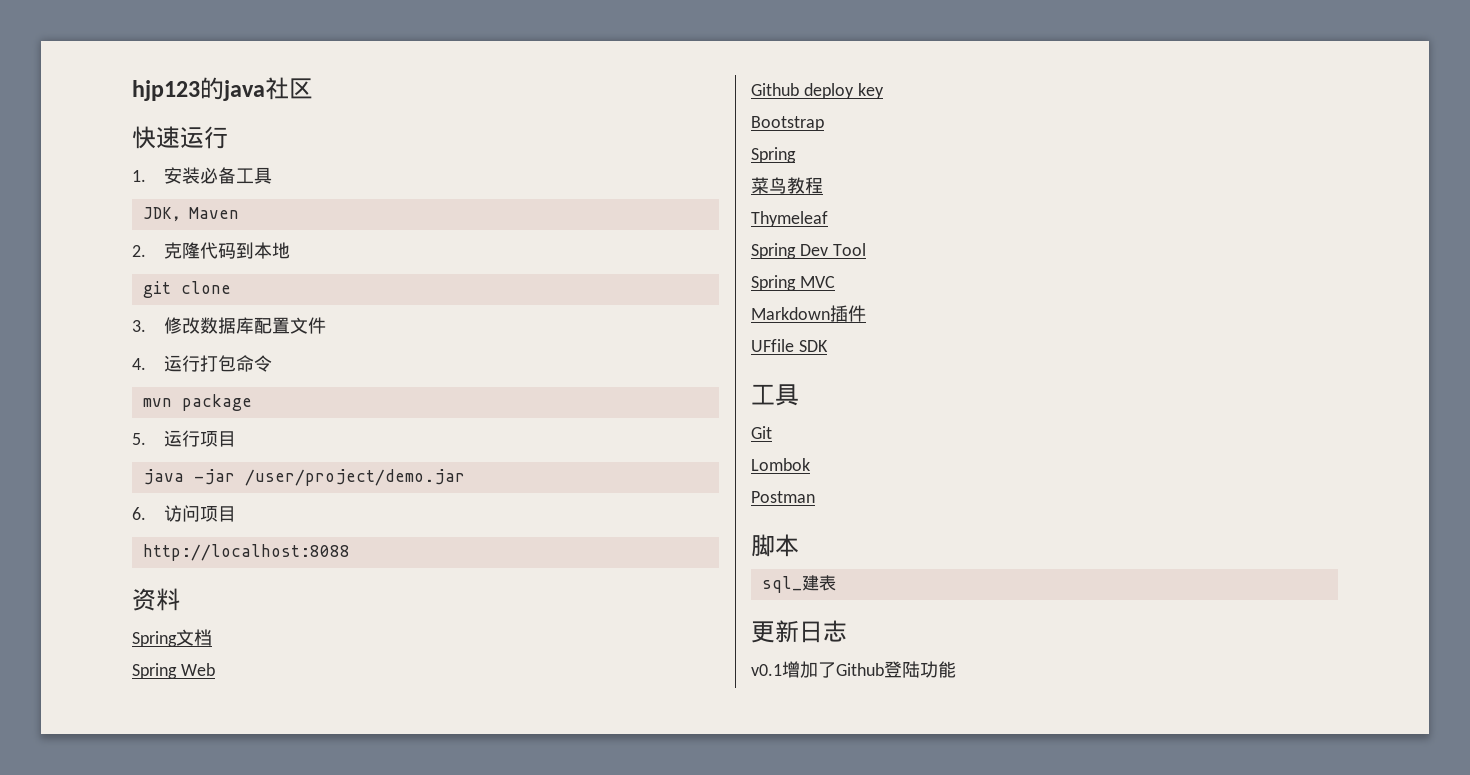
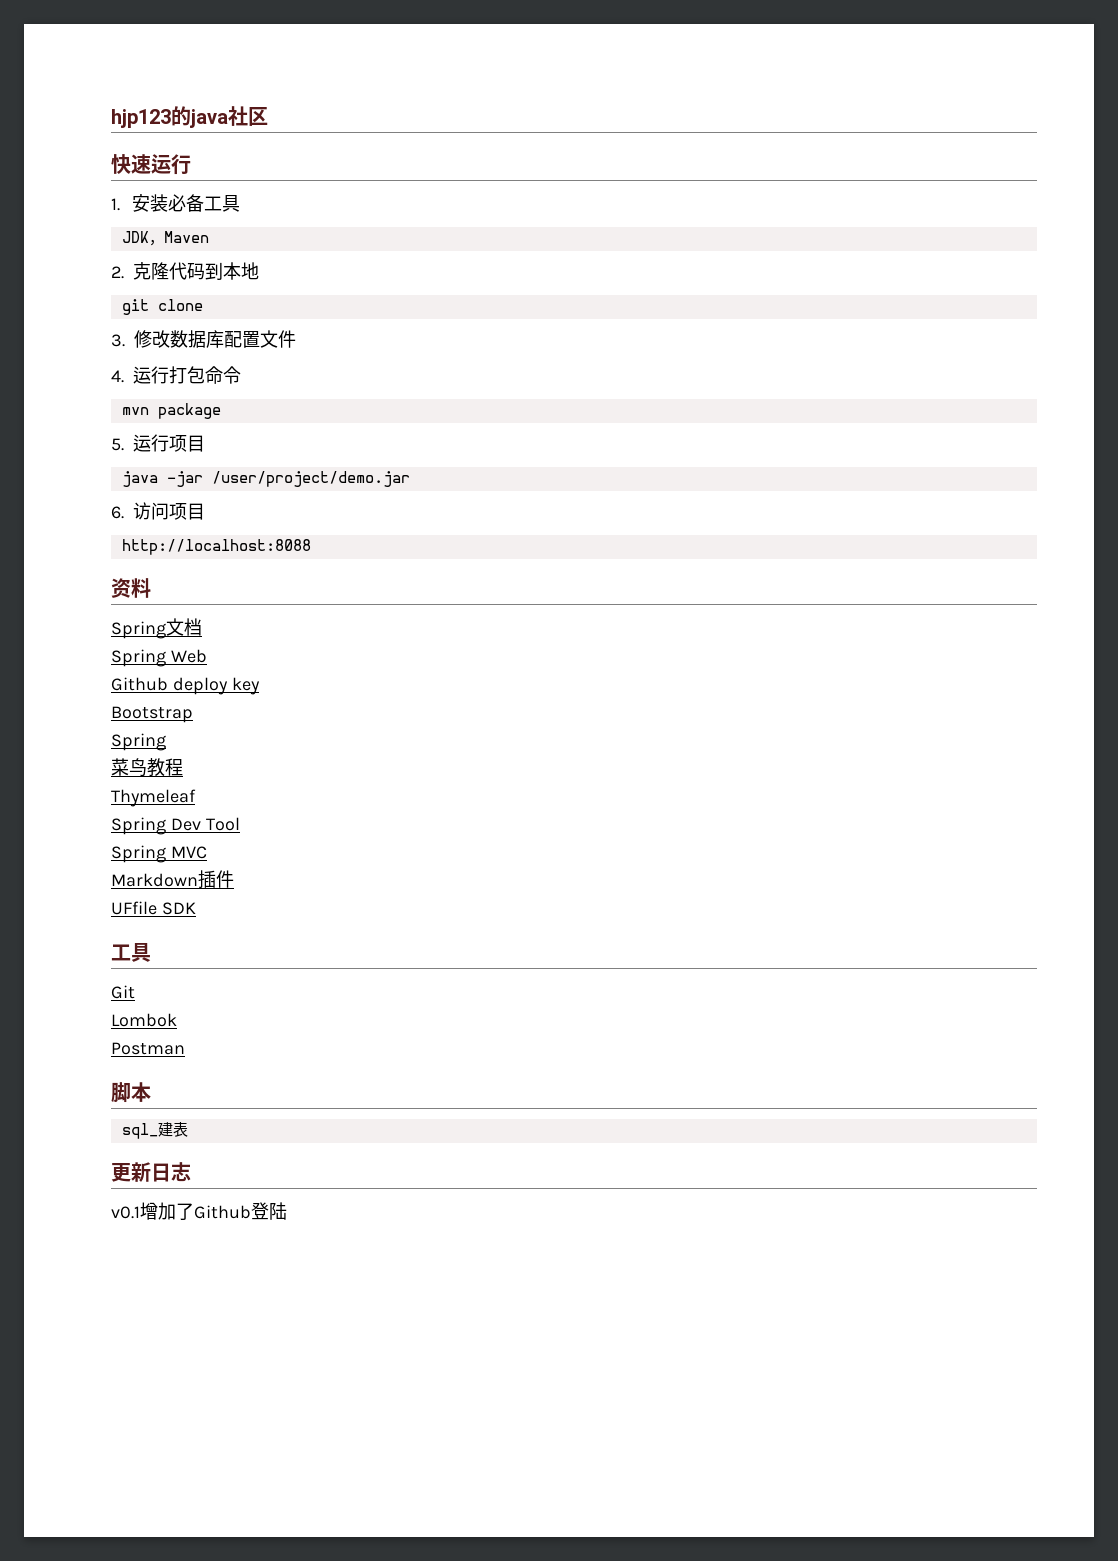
[920,661,956,678] 功能 -> (287, 1211) none

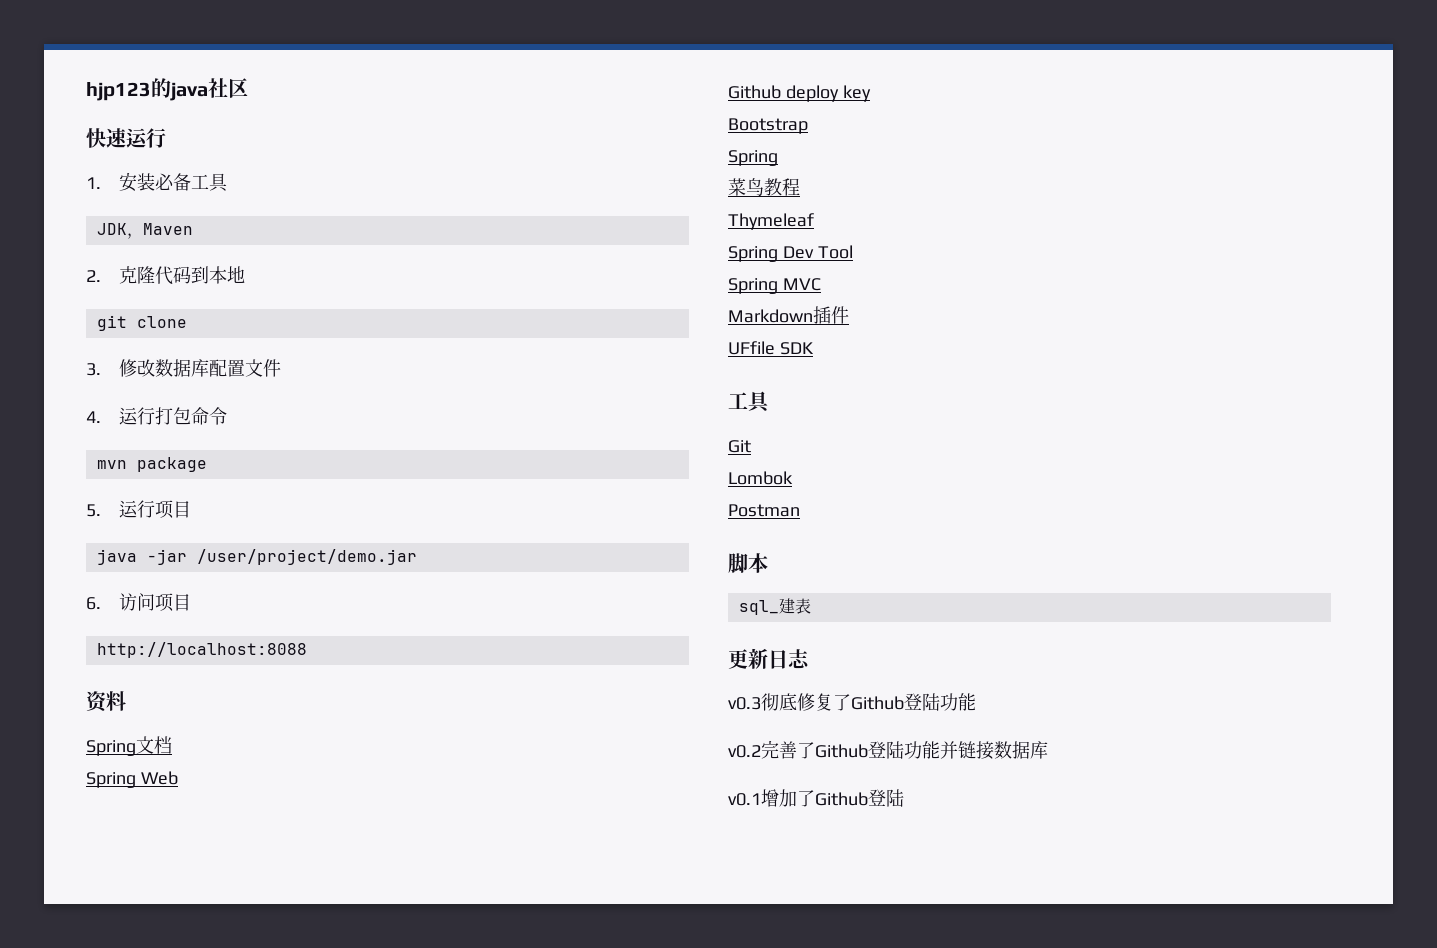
(191, 1172) none -> [728,693,976,711] [728,740,1048,760] // v0.3彻底修复了Github登陆功能 // v0.2完善了Github登陆功能并链接数据库

